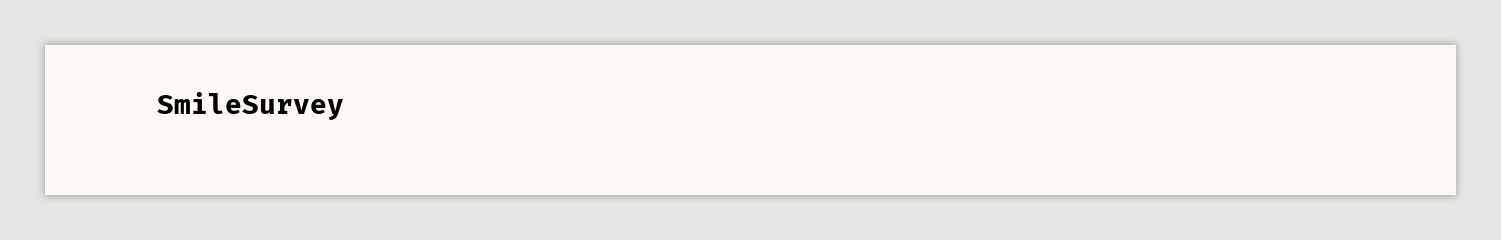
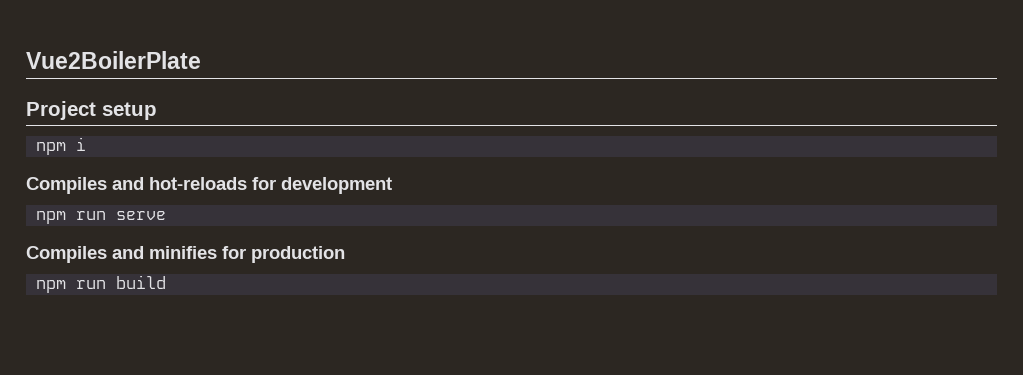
[157,92,344,120] SmileSurvey -> [26,51,201,69] [26,101,157,120] [35,137,86,155] [26,177,392,194] [35,211,166,224] [26,246,345,263] [35,275,166,293] Vue2BoilerPlate // Project setup // npm i // Compiles and hot-reloads for development // npm run serve // Compiles and minifies for production // npm run build

